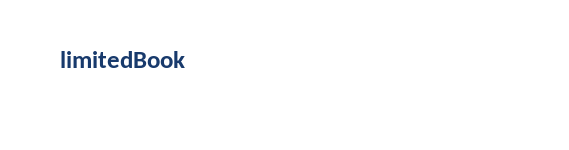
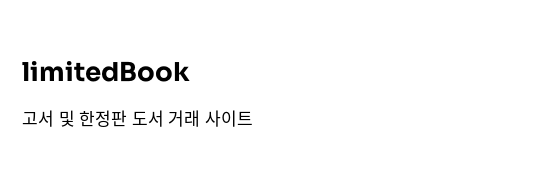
(185, 59) none -> [22,110,253,127] // 고서 및 한정판 도서 거래 사이트

